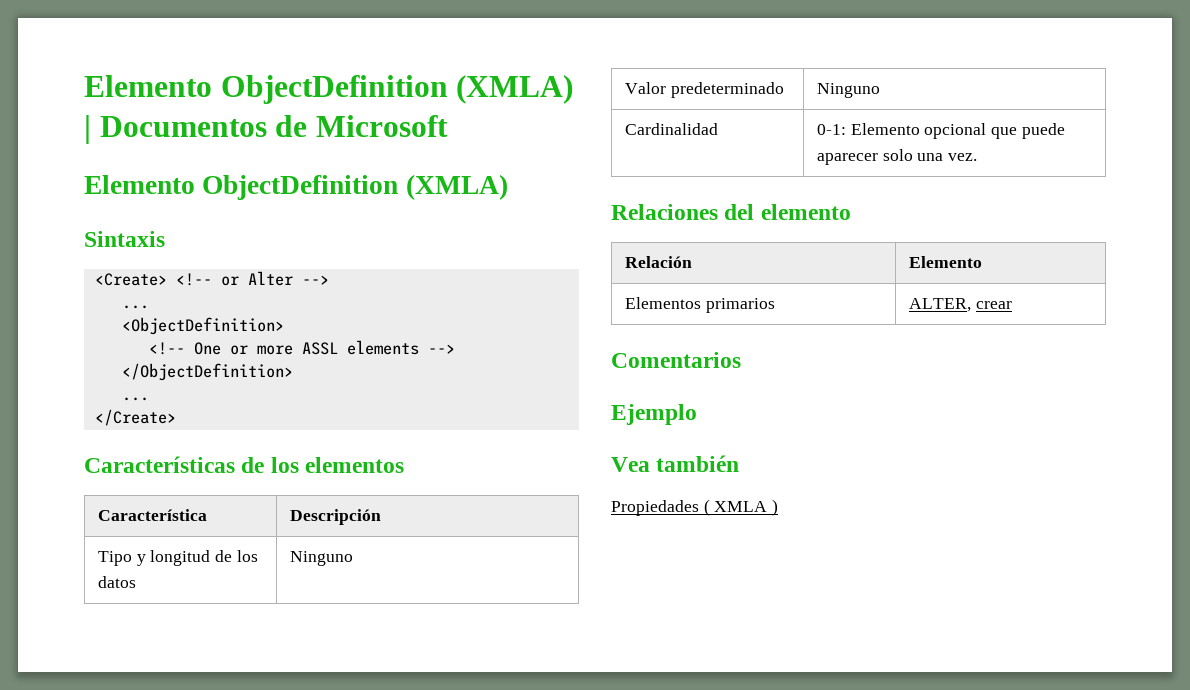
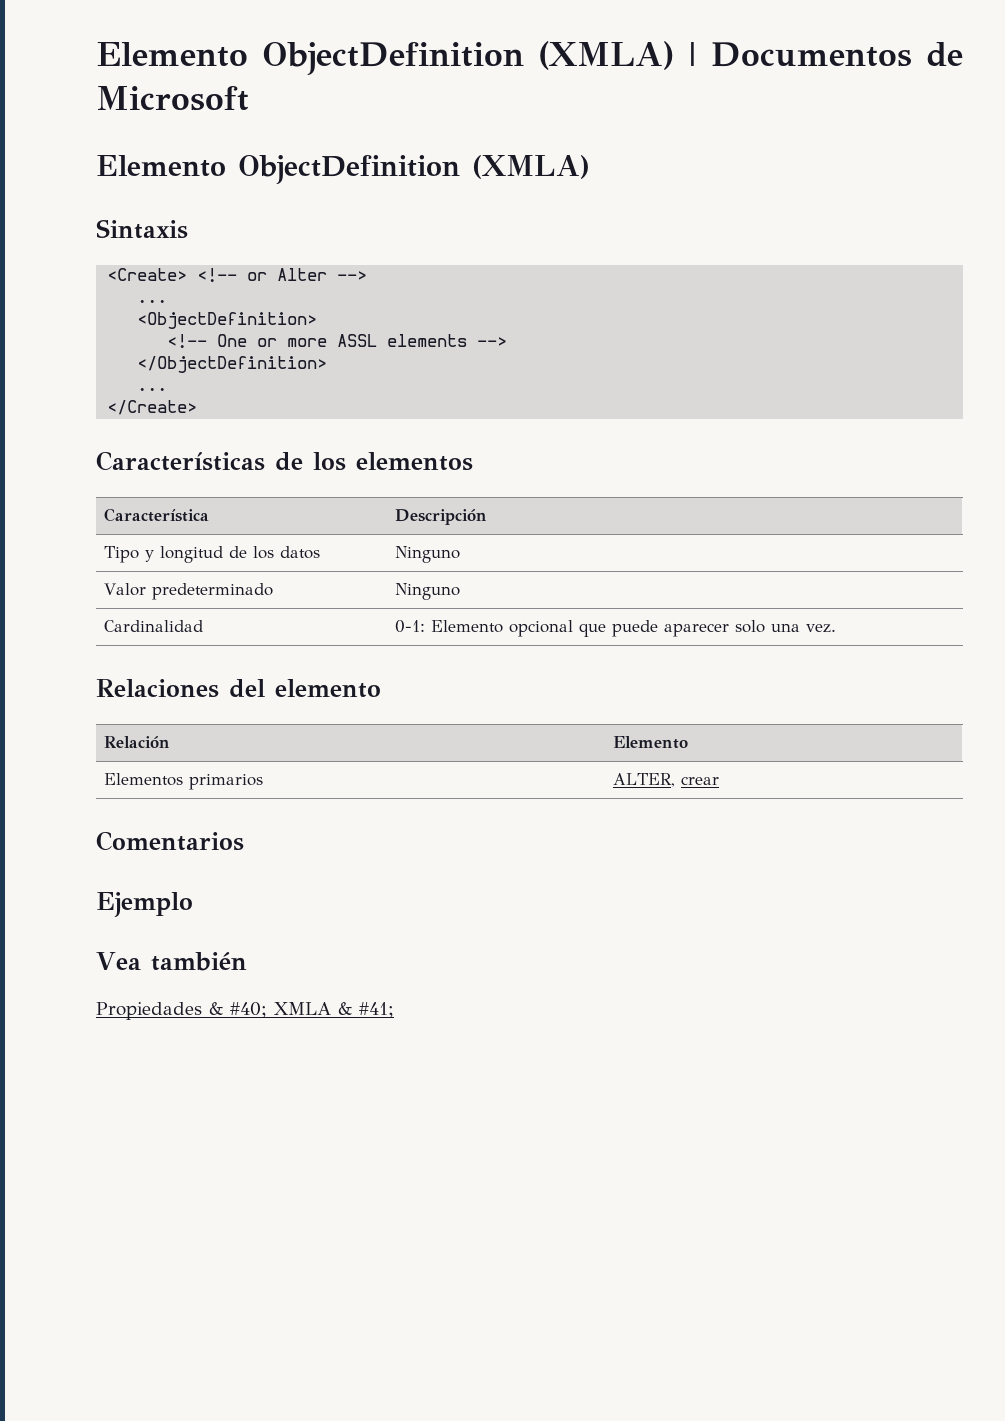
[703,499,779,516] ( XMLA ) -> [209,1002,394,1018] & #40; XMLA & #41;

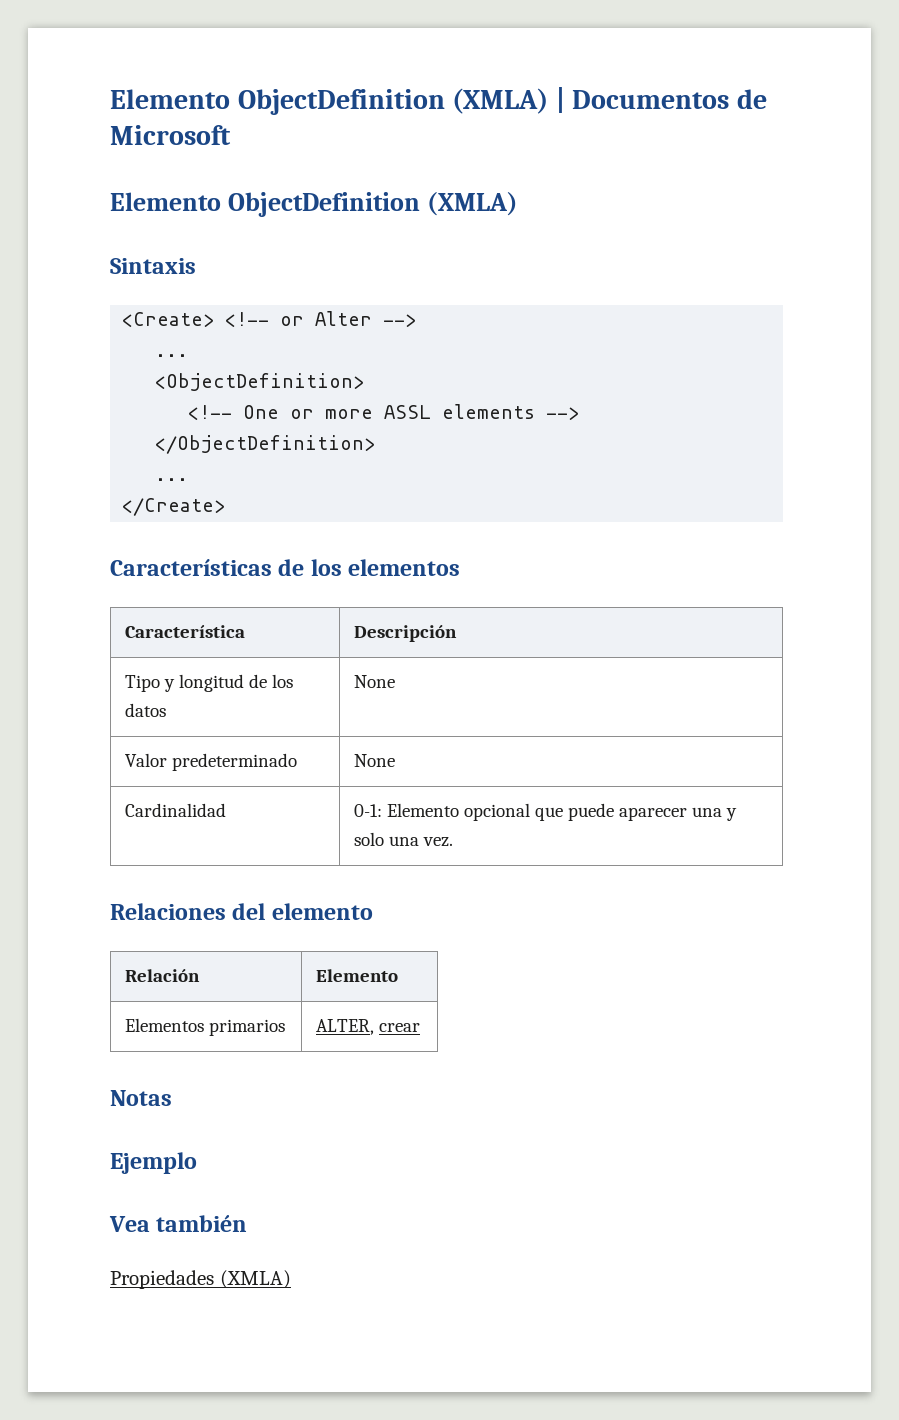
[394,546,460,563] | Ninguno -> [353,675,395,688] | None
[394,583,460,600] | Ninguno -> [353,754,395,767] | None
(729, 630) none -> [691,807,737,821] una y
[96,831,244,851] Comentarios -> [110,1090,172,1106] Notas
[209,1002,394,1018] & #40; XMLA & #41; -> [219,1270,291,1289] (XMLA)

